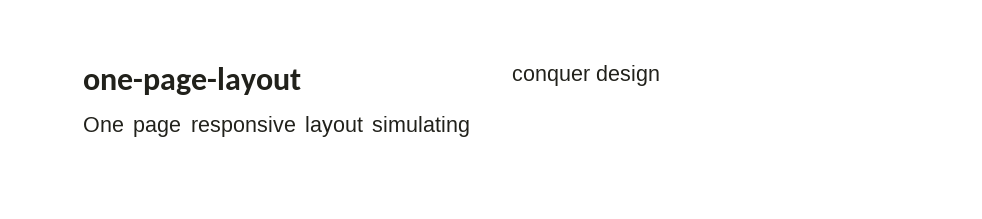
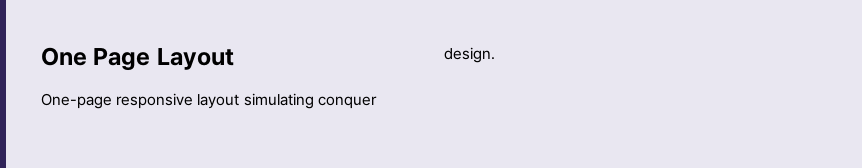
[83,67,301,95] [83,117,182,137] one-page-layout // One page -> [41,47,234,71] [41,93,112,109] One Page Layout // One-page
[596,65,660,86] design -> [444,47,495,63] design.

